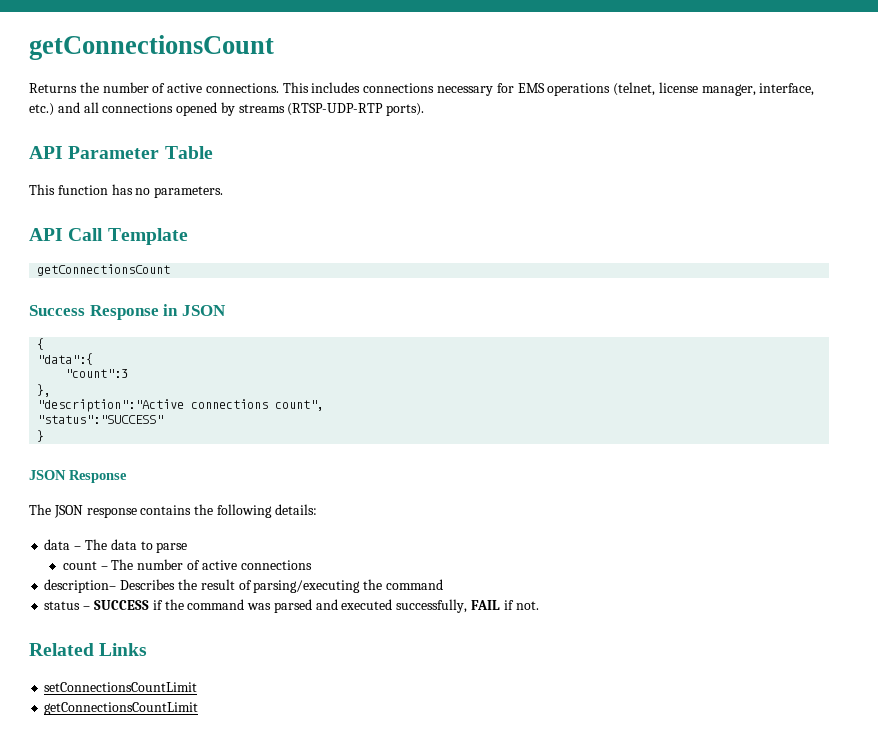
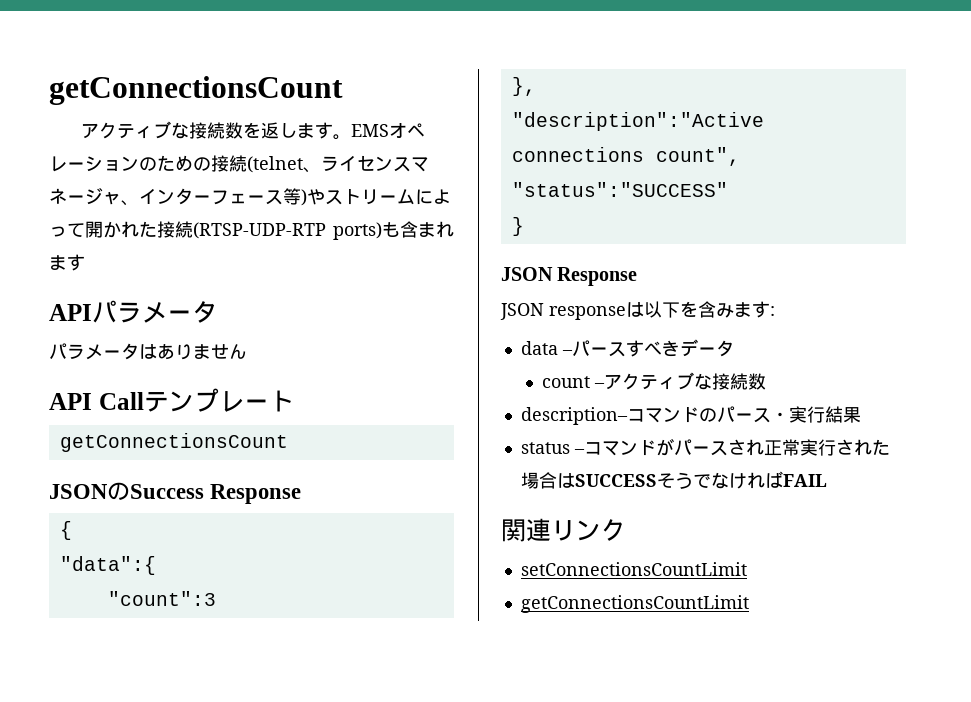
[29,35,274,60] [29,82,815,96] [29,102,425,116] [29,146,213,159] [29,184,224,198] getConnectionsCount // Returns the number of active connections. This includes connections necessary for EMS operations (telnet, license manager, interface, etc.) and all connections opened by streams (RTSP-UDP-RTP ports). // API Parameter Table // This function has no parameters. -> [49,76,343,105] [80,121,425,140] [49,155,429,173] [49,188,451,206] [49,221,454,240] [49,254,85,271] [49,300,217,323] [49,343,247,360] getConnectionsCount // アクティブな接続数を返します。EMSオペレーションのための接続(telnet、ライセンスマネージャ、インターフェース等)やストリームによって開かれた接続(RTSP-UDP-RTP ports)も含まれます // APIパラメータ // パラメータはありません
[107,228,188,245] [37,264,171,276] Template // getConnectionsCount // -> [143,388,294,412] [59,433,288,452] [49,482,130,500] テンプレート // getConnectionsCount // JSONの
[163,304,226,316] in JSON -> (302, 494) none
[29,504,51,515] The -> (638, 276) none
[140,504,317,518] [44,539,188,553] [62,559,312,570] [44,579,443,593] [44,599,539,613] [29,643,148,656] contains the following details: // data – The data to parse // count – The number of active connections // description– Describes the result of parsing/executing the command // status – SUCCESS if the command was parsed and executed successfully, FAIL if not. // Related Links -> [626,301,775,318] [520,339,734,357] [541,372,766,390] [520,406,861,425] [520,438,890,456] [520,471,827,489] [501,518,626,542] は以下を含みます: // data –パースすべきデータ // count –アクティブな接続数 // description–コマンドのパース・実行結果 // status –コマンドがパースされ正常実行された場合はSUCCESSそうでなければFAIL // 関連リンク

